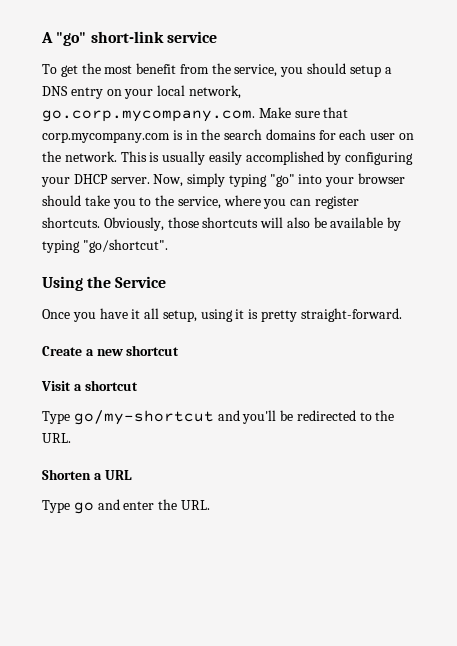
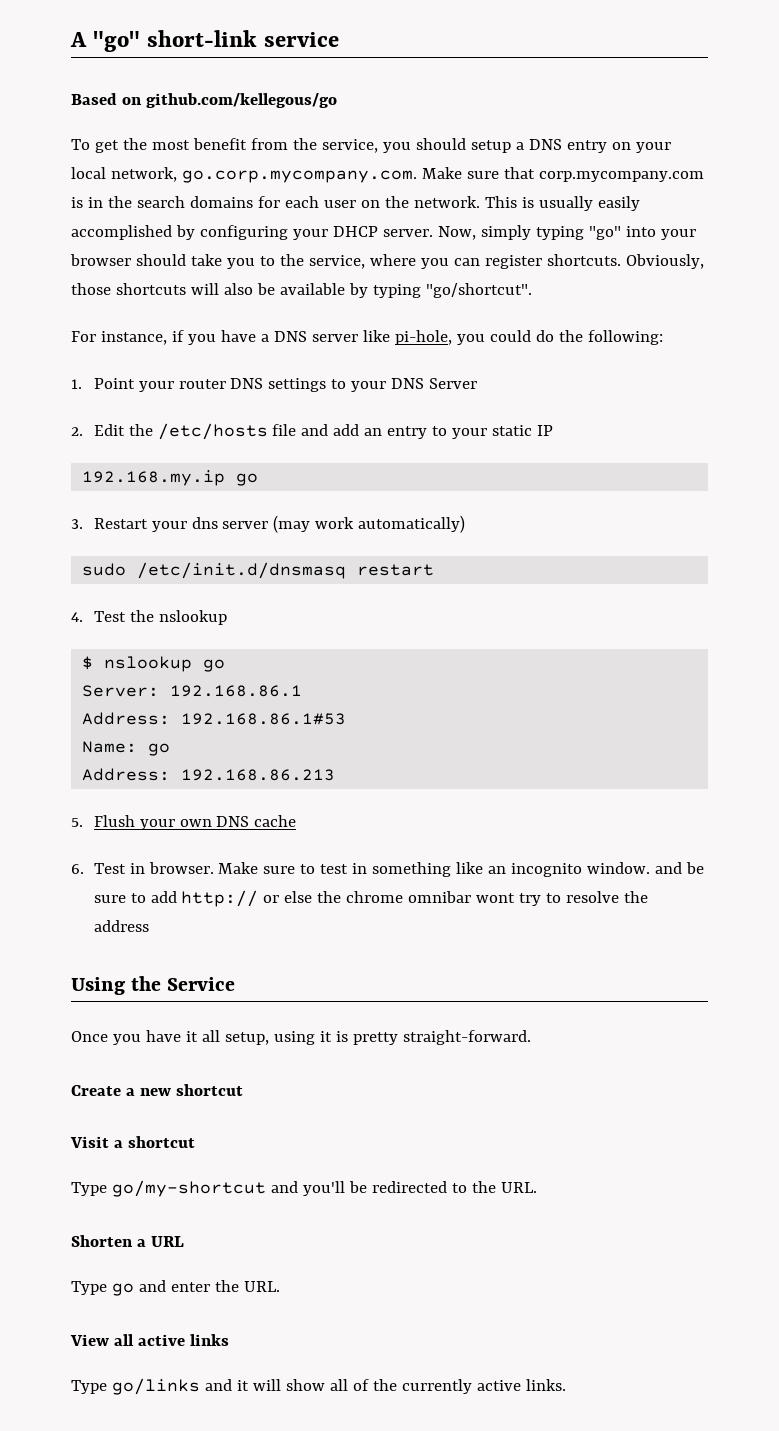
(217, 37) none -> [71,93,337,108] // Based on github.com/kellegous/go
(168, 246) none -> [71,330,663,345] [71,378,478,392] [71,423,554,440] [82,470,259,486] [71,515,466,533] [82,562,435,579] [71,610,227,625] [82,656,226,672] [82,685,303,697] [82,712,347,725] [82,741,171,756] [82,768,336,781] [71,815,297,830] [71,862,705,877] [93,890,649,907] [93,920,149,932] // For instance, if you have a DNS server like pi-hole, you could do the following: // 1. Point your router DNS settings to your DNS Server // 2. Edit the /etc/hosts file and add an entry to your static IP // 192.168.my.ip go // 3. Restart your dns server (may work automatically) // sudo /etc/init.d/dnsmasq restart // 4. Test the nslookup // $ nslookup go // Server: 192.168.86.1 // Address: 192.168.86.1#53 // Name: go // Address: 192.168.86.213 // 5. Flush your own DNS cache // 6. Test in browser. Make sure to test in something like an incognito window. and be sure to add http:// or else the chrome omnibar wont try to resolve the address
(210, 505) none -> [70,1334,229,1346] [71,1378,566,1395] // View all active links // Type go/links and it will show all of the currently active links.

